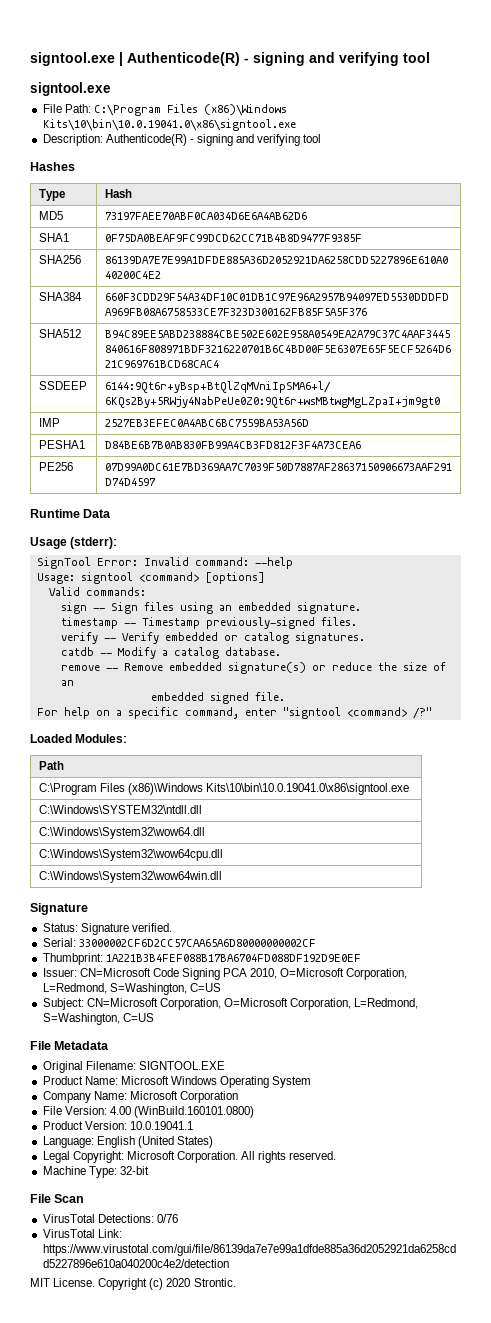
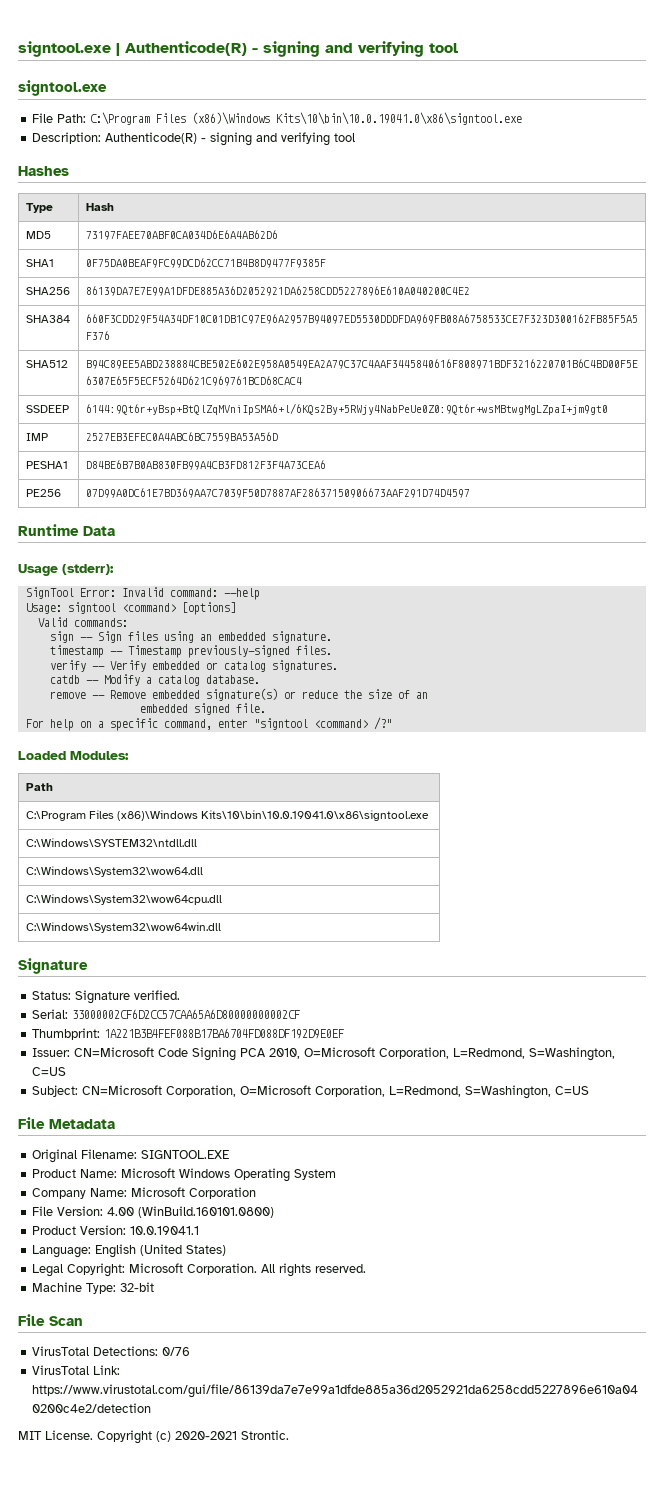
[166,1278,191,1287] 2020 -> [175,1431,237,1440] 2020-2021

